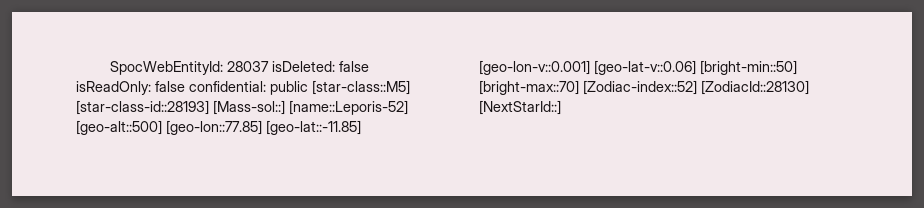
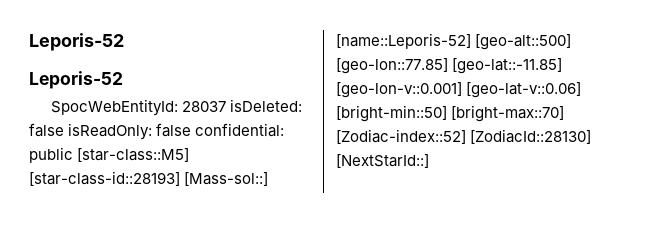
(109, 68) none -> [29,33,124,51] [29,71,123,89] Leporis-52 // Leporis-52 //

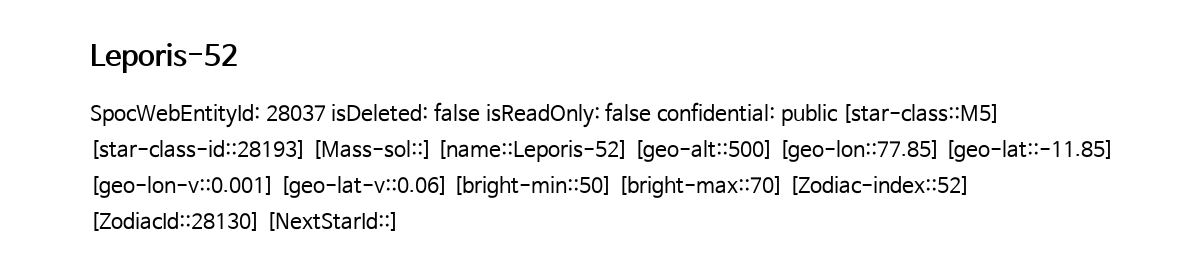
[29,33,124,51] [29,71,123,89] Leporis-52 // Leporis-52 -> [90,43,238,73] Leporis-52

